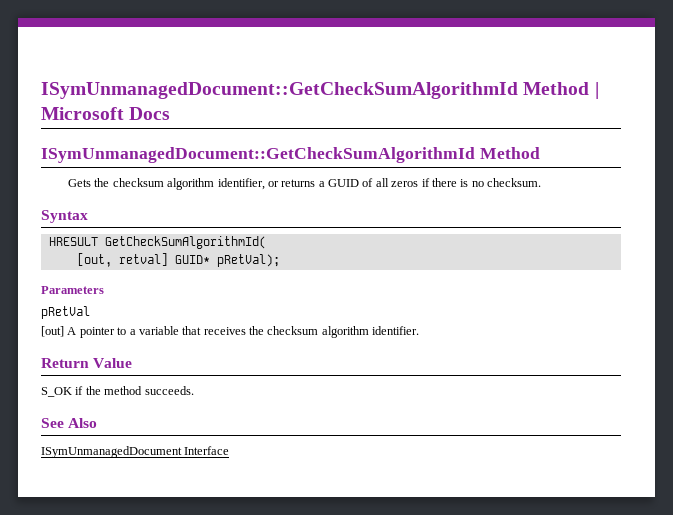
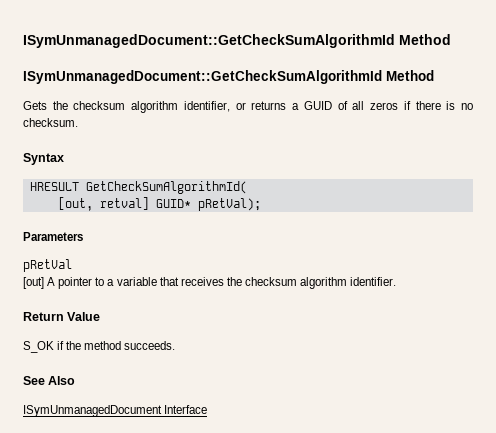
[41,82,599,99] [41,107,171,120] ISymUnmanagedDocument::GetCheckSumAlgorithmId Method | Microsoft Docs -> [23,34,451,48] ISymUnmanagedDocument::GetCheckSumAlgorithmId Method

